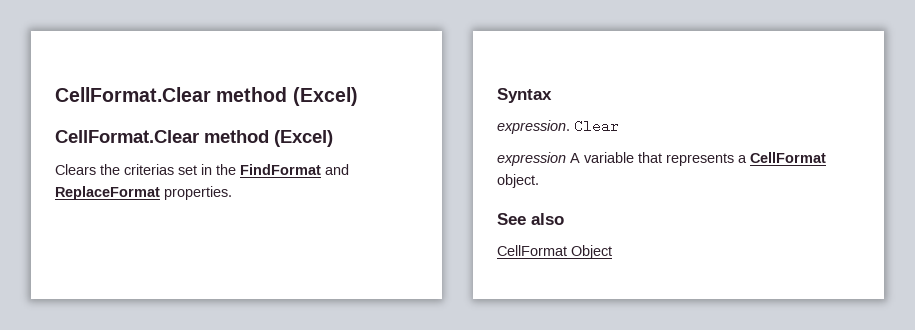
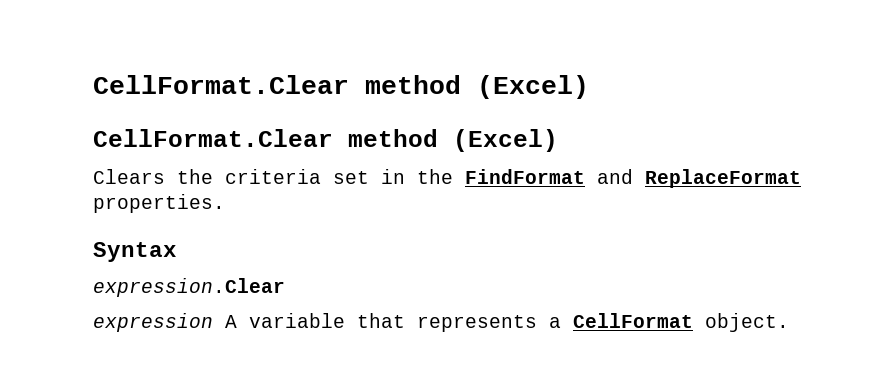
[124,164,174,175] criterias -> [225,169,321,184] criteria
[497,119,619,134] expression. Clear -> [93,278,285,297] expression.Clear
[497,213,564,225] [497,245,612,259] // See also // CellFormat Object -> (789, 322) none

